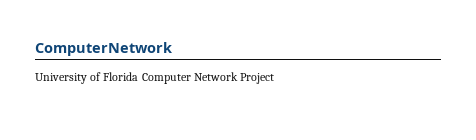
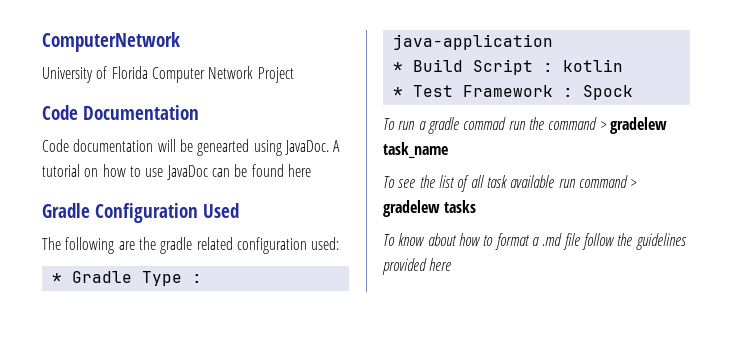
(275, 78) none -> [42,105,199,120] [42,139,341,156] [42,164,311,180] [42,203,239,223] [42,237,340,254] [51,271,202,286] [392,34,553,50] [392,59,623,75] [392,85,633,100] [383,117,667,134] [383,142,448,158] [383,175,638,192] [383,200,477,217] [383,233,687,250] [382,258,452,275] // Code Documentation // Code documentation will be genearted using JavaDoc. A tutorial on how to use JavaDoc can be found here // Gradle Configuration Used // The following are the gradle related configuration used: // * Gradle Type : java-application // * Build Script : kotlin // * Test Framework : Spock // To run a gradle commad run the command > gradelew task_name // To see the list of all task available run command > gradelew tasks // To know about how to format a .md file follow the guidelines provided here

